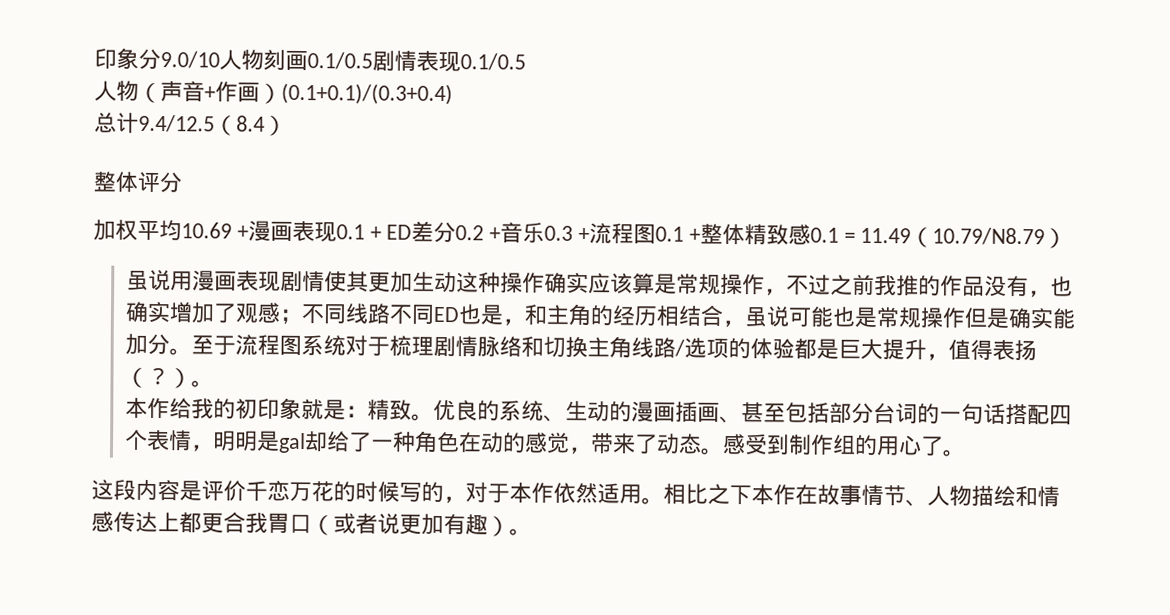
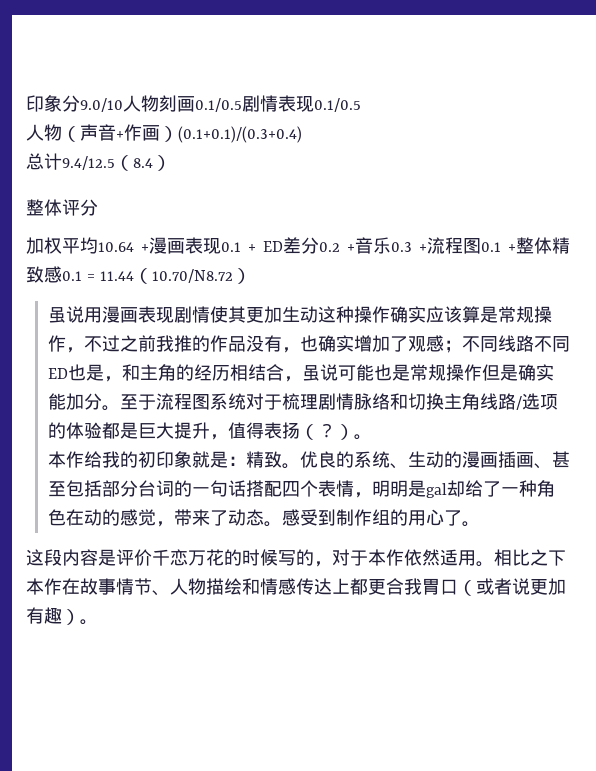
[181,222,232,239] 10.69 -> [98,242,134,252] 10.64
[860,227,1046,248] 11.49（10.79/N8.79 -> [99,268,233,284] 11.44（10.70/N8.72

